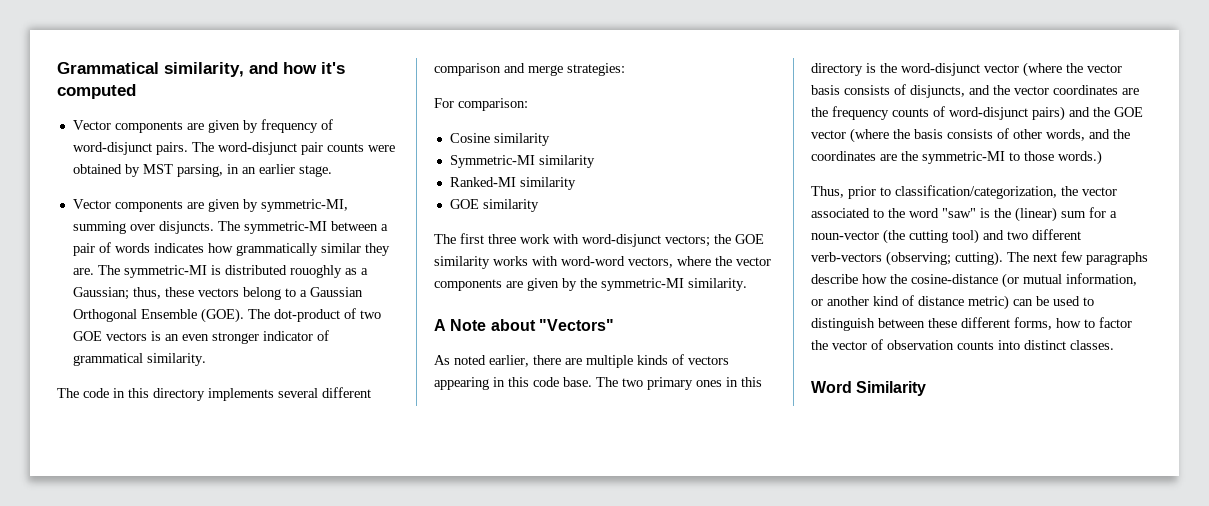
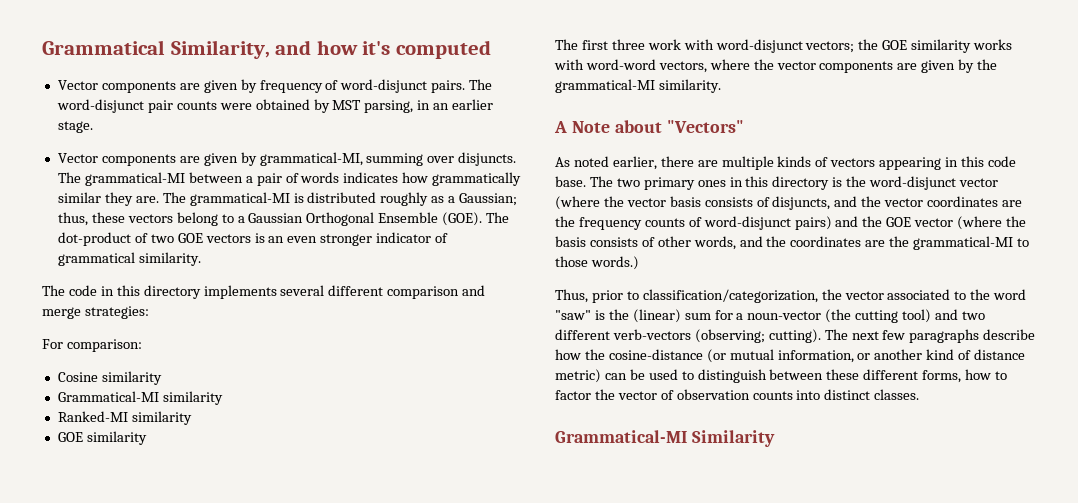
[164,62,244,77] similarity, -> [170,40,270,59] Similarity,
[260,199,348,212] symmetric-MI, -> [259,152,363,166] grammatical-MI,
[243,221,327,234] symmetric-MI -> [84,172,185,186] grammatical-MI
[123,265,207,278] symmetric-MI -> [189,192,290,206] grammatical-MI
[289,265,342,278] rouoghly -> [380,192,429,206] roughly
[449,155,535,168] Symmetric-MI -> [57,391,159,402] Grammatical-MI
[601,278,684,291] symmetric-MI -> [555,79,655,93] grammatical-MI
[922,151,1005,164] symmetric-MI -> [913,236,1014,250] grammatical-MI
[811,381,852,393] Word -> [555,430,687,443] Grammatical-MI

